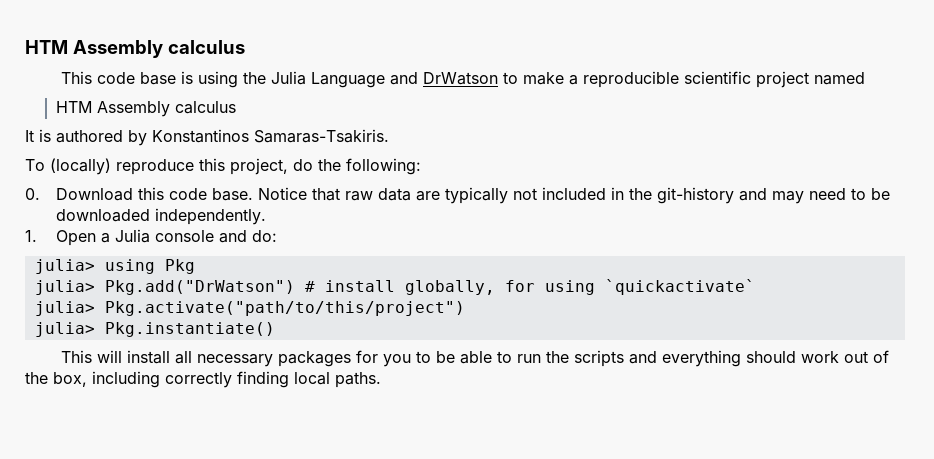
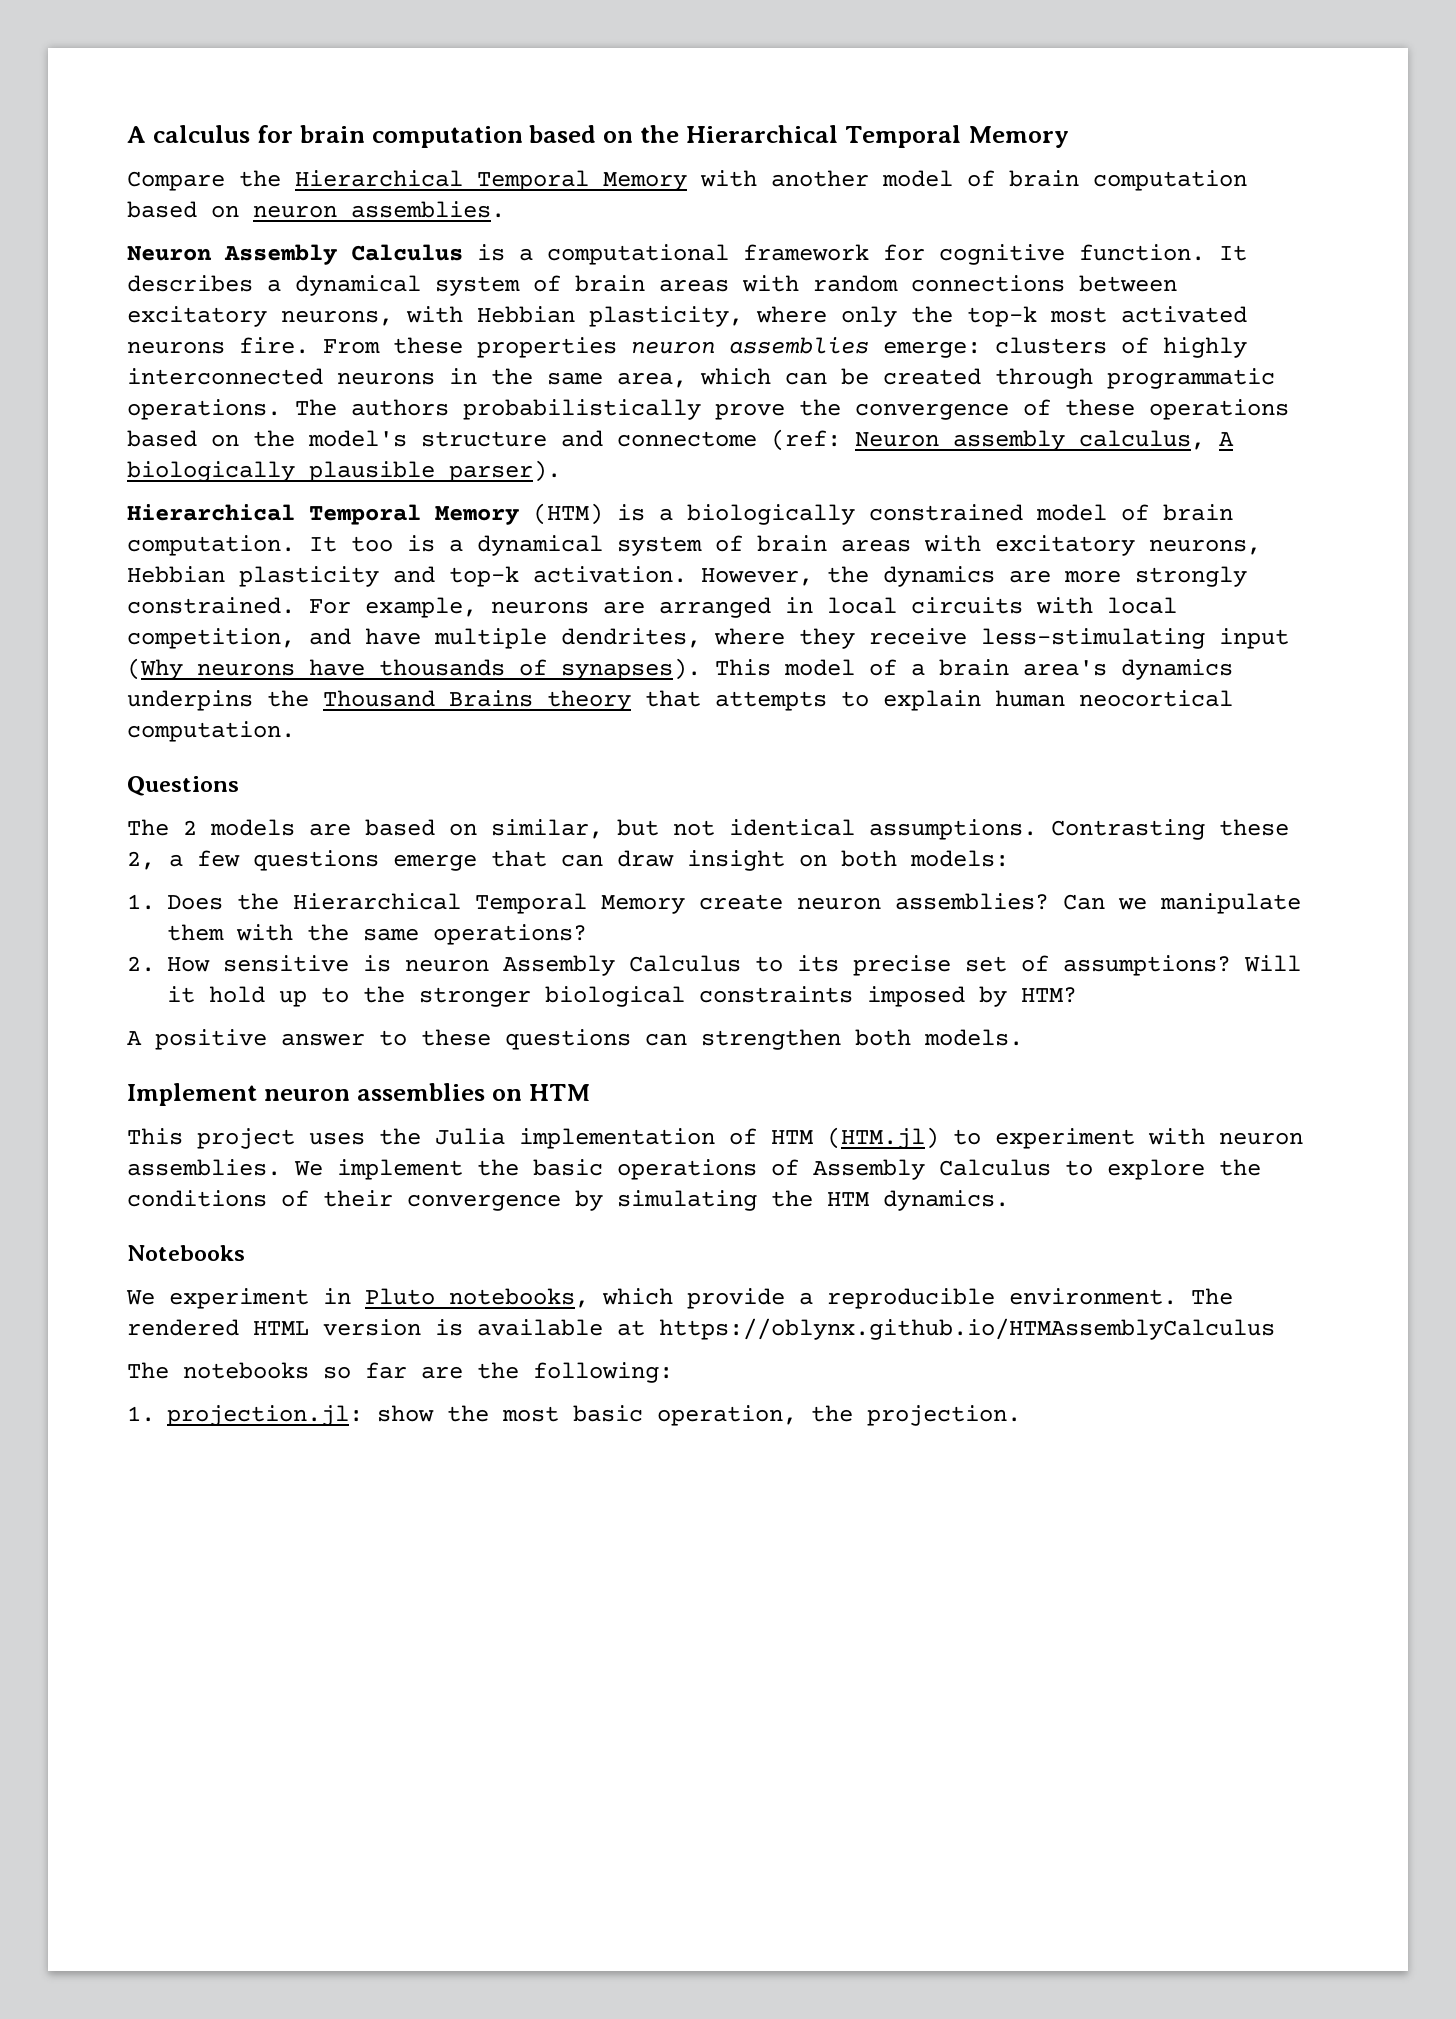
[25,40,245,58] [60,71,865,88] [56,101,237,117] [25,129,389,146] [25,158,421,175] [25,187,891,204] [56,208,267,225] [25,229,278,246] [34,259,195,274] [34,279,755,295] [34,301,465,316] [34,322,275,337] [60,350,889,367] [25,371,381,388] HTM Assembly calculus // This code base is using the Julia Language and DrWatson to make a reproducible scientific project named // HTM Assembly calculus // It is authored by Konstantinos Samaras-Tsakiris. // To (locally) reproduce this project, do the following: // 0. Download this code base. Notice that raw data are typically not included in the git-history and may need to be downloaded independently. // 1. Open a Julia console and do: // julia> using Pkg // julia> Pkg.add("DrWatson") # install globally, for using `quickactivate` // julia> Pkg.activate("path/to/this/project") // julia> Pkg.instantiate() // This will install all necessary packages for you to be able to run the scripts and everything should work out of the box, including correctly finding local paths. -> [127,125,1069,148] [127,170,1247,191] [127,201,505,218] [127,244,1247,265] [127,275,1177,296] [127,306,1247,327] [127,337,1247,358] [127,368,1275,389] [127,399,1289,420] [127,429,1234,451] [127,460,561,482] [127,503,1233,525] [127,535,1261,556] [127,566,1247,587] [127,597,1177,618] [127,628,1289,649] [127,658,1233,680] [127,690,1233,711] [127,721,295,742] [127,776,239,796] [127,819,1289,840] [127,850,1009,871] [127,893,1302,914] [167,924,588,945] [127,955,1302,976] [167,986,1078,1007] [127,1029,1023,1050] [127,1083,590,1106] [127,1127,1303,1149] [127,1159,1261,1180] [127,1190,1009,1211] [127,1245,245,1261] [126,1288,1233,1309] [127,1318,1275,1340] [127,1362,673,1383] [127,1405,1022,1426] A calculus for brain computation based on the Hierarchical Temporal Memory // Compare the Hierarchical Temporal Memory with another model of brain computation based on neuron assemblies. // Neuron Assembly Calculus is a computational framework for cognitive function. It describes a dynamical system of brain areas with random connections between excitatory neurons, with Hebbian plasticity, where only the top-k most activated neurons fire. From these properties neuron assemblies emerge: clusters of highly interconnected neurons in the same area, which can be created through programmatic operations. The authors probabilistically prove the convergence of these operations based on the model's structure and connectome (ref: Neuron assembly calculus, A biologically plausible parser). // Hierarchical Temporal Memory (HTM) is a biologically constrained model of brain computation. It too is a dynamical system of brain areas with excitatory neurons, Hebbian plasticity and top-k activation. However, the dynamics are more strongly constrained. For example, neurons are arranged in local circuits with local competition, and have multiple dendrites, where they receive less-stimulating input (Why neurons have thousands of synapses). This model of a brain area's dynamics underpins the Thousand Brains theory that attempts to explain human neocortical computation. // Questions // The 2 models are based on similar, but not identical assumptions. Contrasting these 2, a few questions emerge that can draw insight on both models: // 1. Does the Hierarchical Temporal Memory create neuron assemblies? Can we manipulate them with the same operations? // 2. How sensitive is neuron Assembly Calculus to its precise set of assumptions? Will it hold up to the stronger biological constraints imposed by HTM? // A positive answer to these questions can strengthen both models. // Implement neuron assemblies on HTM // This project uses the Julia implementation of HTM (HTM.jl) to experiment with neuron assemblies. We implement the basic operations of Assembly Calculus to explore the conditions of their convergence by simulating the HTM dynamics. // Notebooks // We experiment in Pluto notebooks, which provide a reproducible environment. The rendered HTML version is available at https://oblynx.github.io/HTMAssemblyCalculus // The notebooks so far are the following: // 1. projection.jl: show the most basic operation, the projection.

